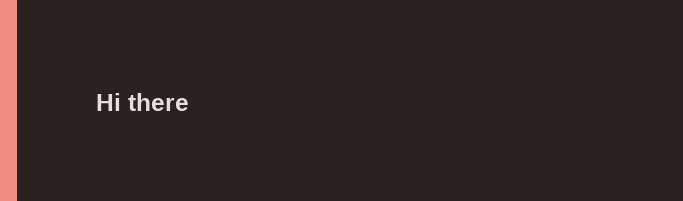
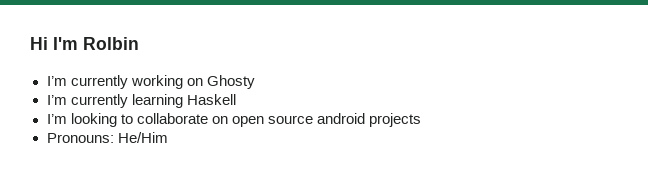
[128,93,189,111] there -> [53,37,139,50] [46,75,255,89] [46,94,236,108] [46,113,421,127] [46,132,168,143] I'm Rolbin // I’m currently working on Ghosty // I’m currently learning Haskell // I’m looking to collaborate on open source android projects // Pronouns: He/Him

